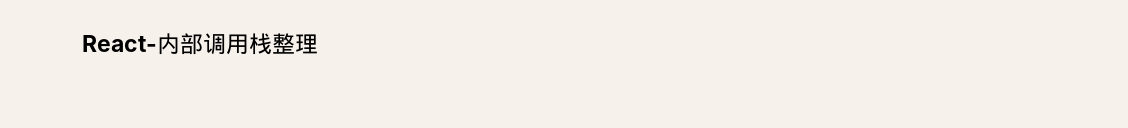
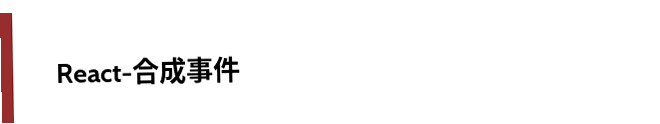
[157,33,318,55] 内部调用栈整理 -> [131,55,241,86] 合成事件

